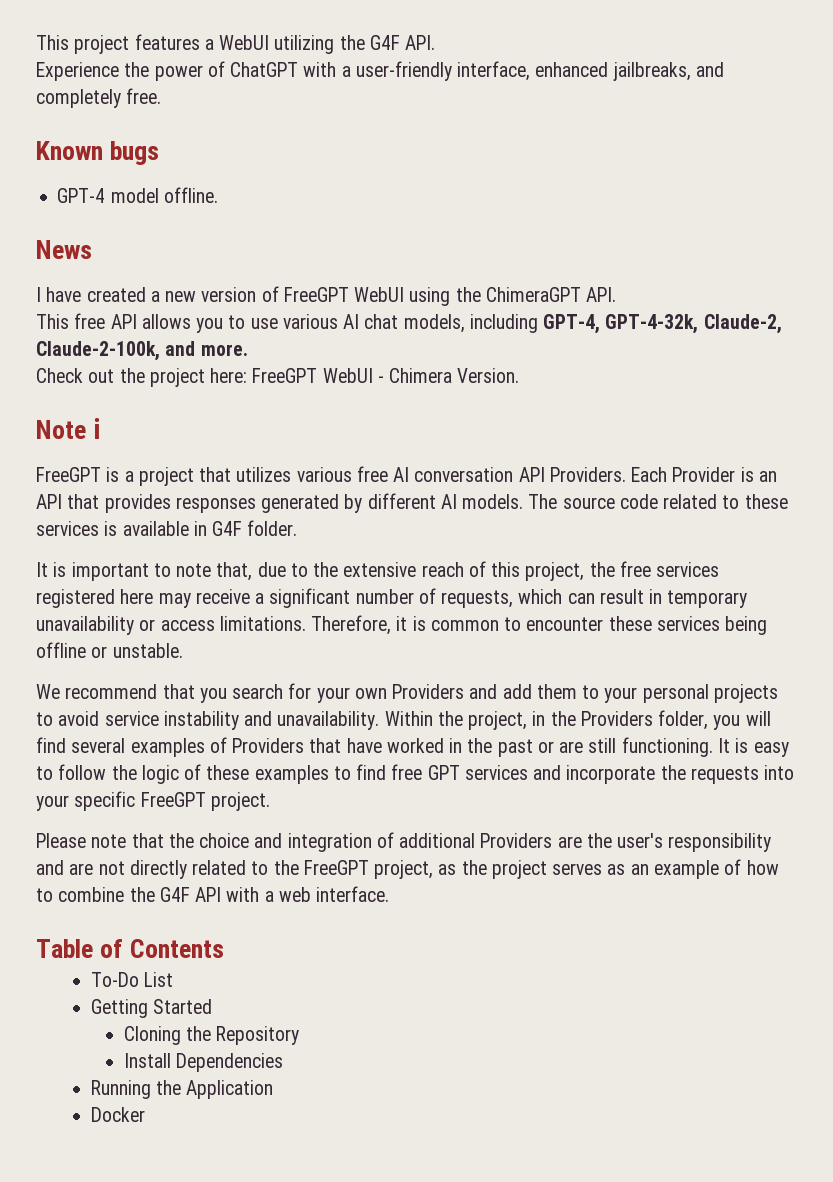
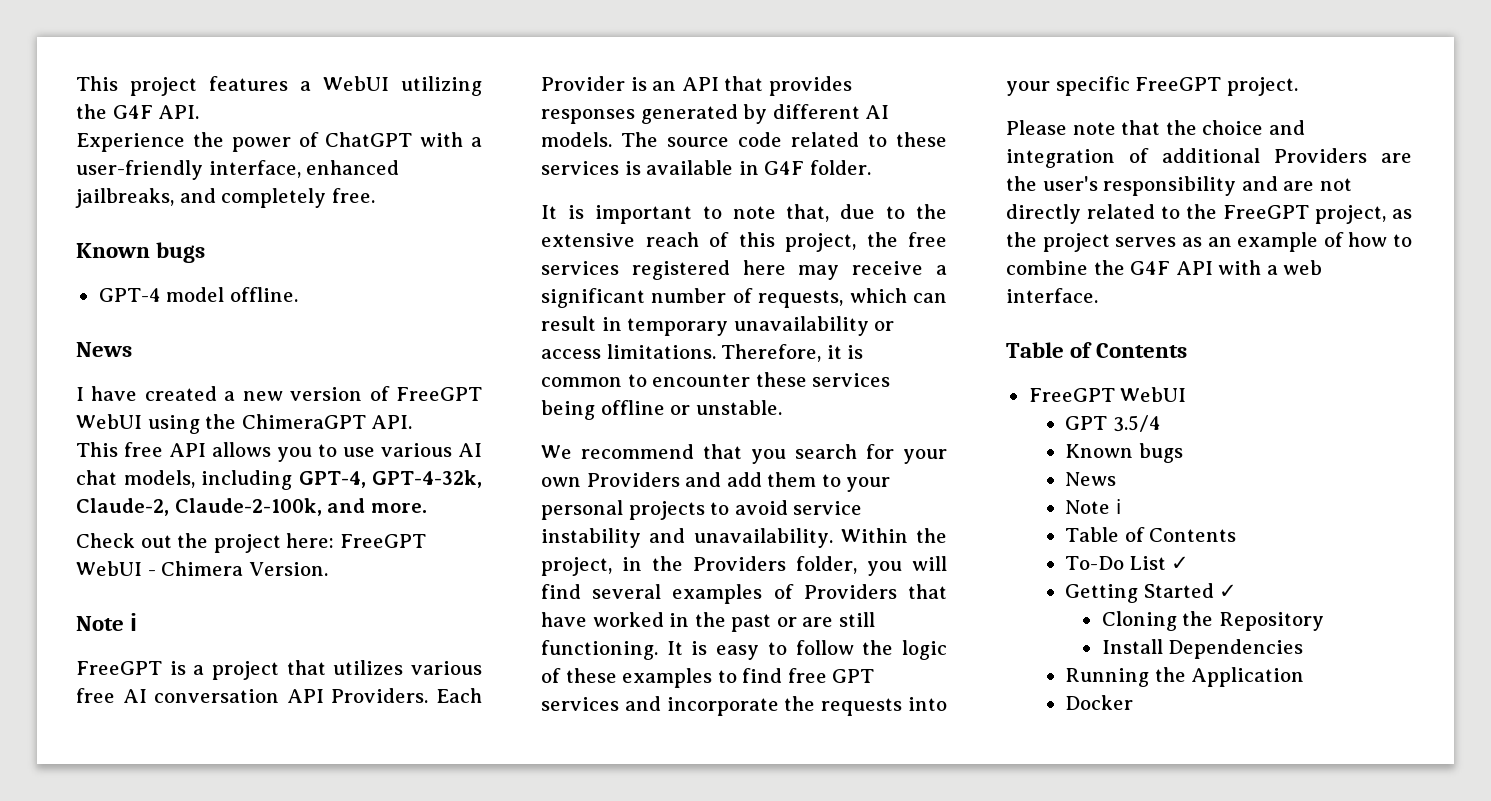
(225, 948) none -> [1028,387,1187,402] [1065,415,1161,432] [1065,443,1183,463] [1065,472,1117,486] [1065,499,1121,514] [1065,527,1237,542] // FreeGPT WebUI // GPT 3.5/4 // Known bugs // News // Note ℹ // Table of Contents
(173, 979) none -> [1171,556,1190,570] ✓
(212, 1006) none -> [1219,584,1238,598] ✓

